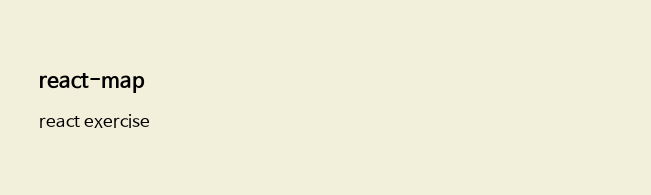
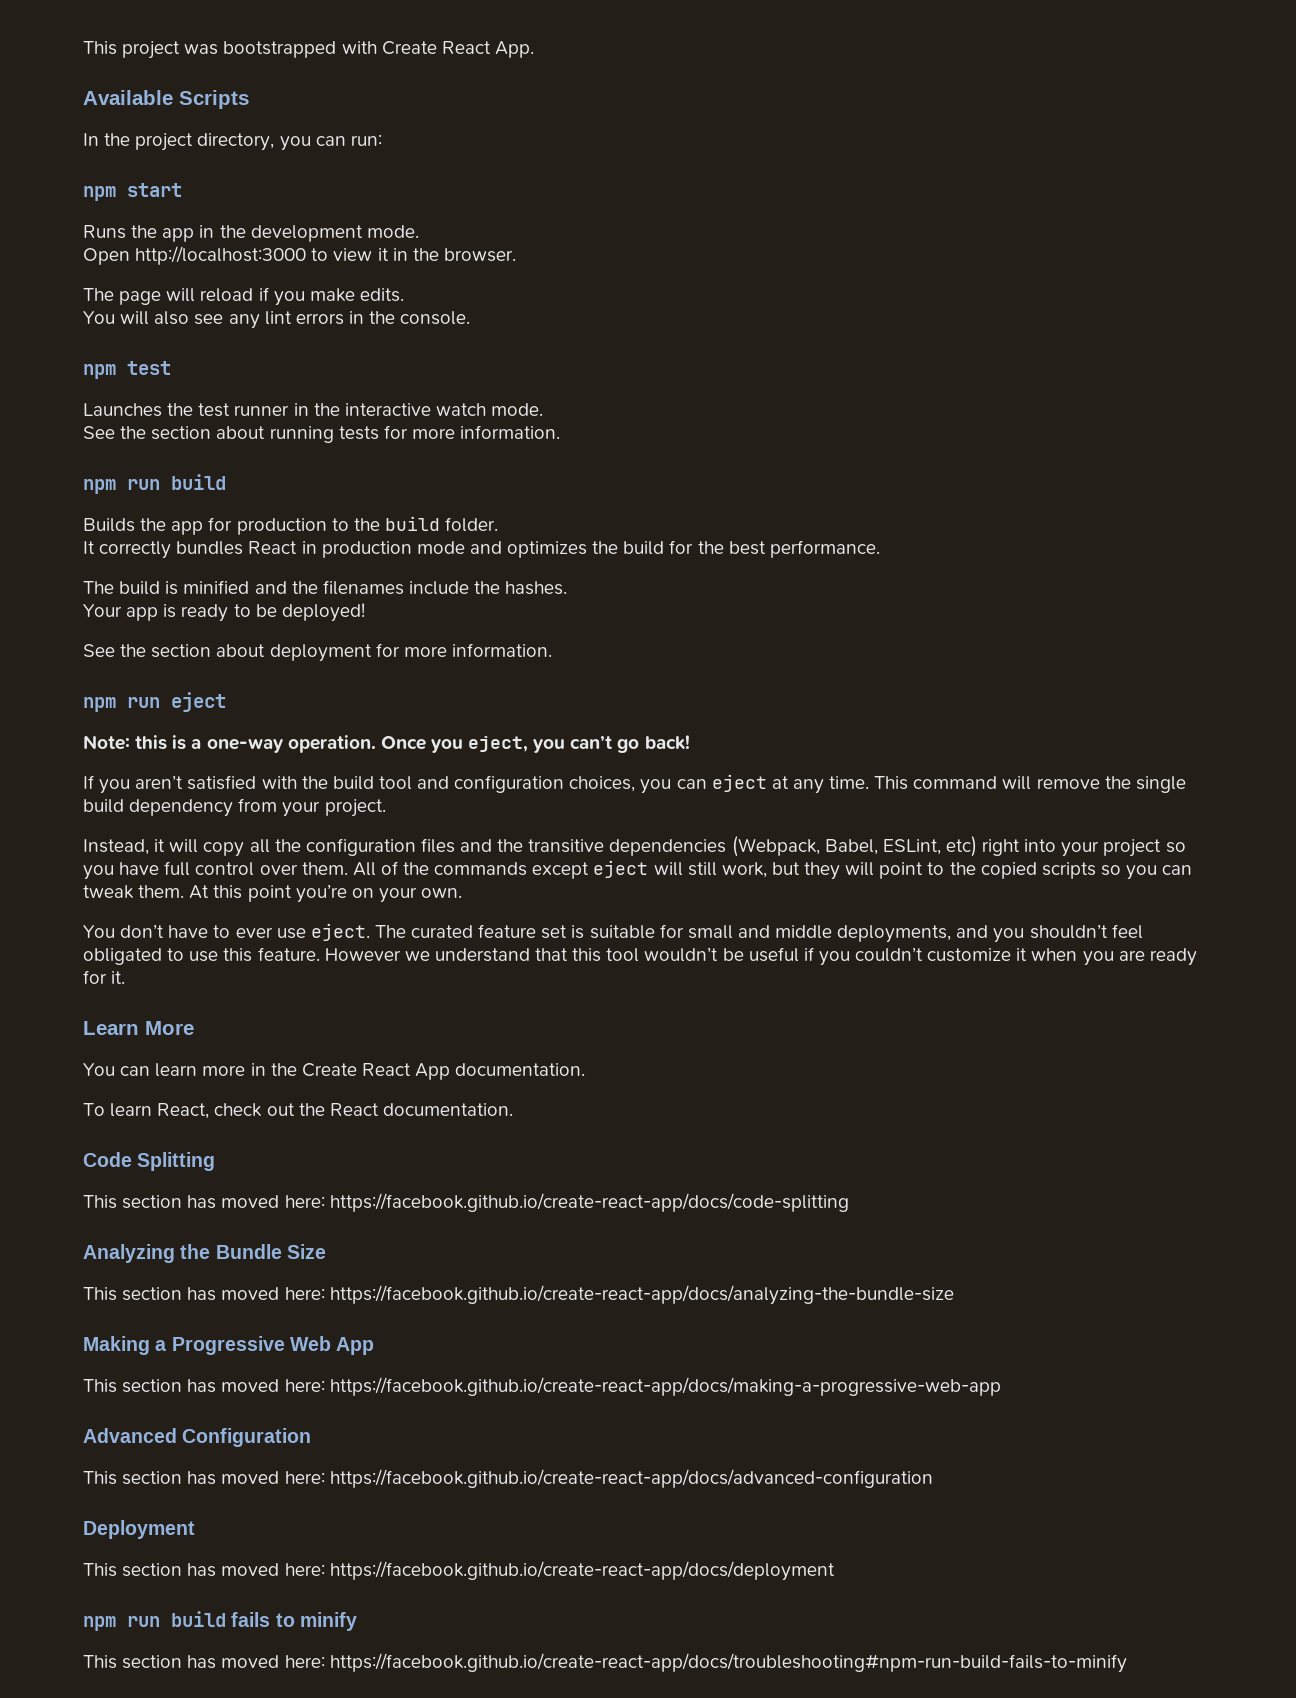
[39,73,145,93] [39,114,151,128] react-map // react exercise -> [83,41,534,59] [83,90,249,109] [83,133,382,151] [83,183,182,201] [83,225,419,242] [83,246,516,265] [83,287,404,306] [83,311,471,329] [83,361,171,379] [83,403,544,417] [83,425,561,443] [83,474,226,494] [83,516,499,535] [83,540,880,559] [83,580,568,595] [83,603,365,622] [83,643,552,662] [83,692,226,712] [83,735,690,753] [83,774,1186,794] [83,798,386,817] [83,836,1186,857] [83,860,1193,880] [83,884,463,903] [83,923,1143,943] [83,947,1197,966] [83,970,126,984] [83,1021,194,1035] [83,1063,586,1080] [83,1103,513,1119] [83,1152,216,1171] [83,1193,849,1212] [83,1244,326,1263] [83,1285,954,1305] [83,1336,375,1355] [83,1377,1001,1396] [83,1428,312,1447] [83,1469,933,1488] [83,1520,195,1539] [83,1561,835,1581] [83,1611,357,1631] [83,1653,1127,1673] This project was bootstrapped with Create React App. // Available Scripts // In the project directory, you can run: // npm start // Runs the app in the development mode. // Open http://localhost:3000 to view it in the browser. // The page will reload if you make edits. // You will also see any lint errors in the console. // npm test // Launches the test runner in the interactive watch mode. // See the section about running tests for more information. // npm run build // Builds the app for production to the build folder. // It correctly bundles React in production mode and optimizes the build for the best performance. // The build is minified and the filenames include the hashes. // Your app is ready to be deployed! // See the section about deployment for more information. // npm run eject // Note: this is a one-way operation. Once you eject, you can’t go back! // If you aren’t satisfied with the build tool and configuration choices, you can eject at any time. This command will remove the single build dependency from your project. // Instead, it will copy all the configuration files and the transitive dependencies (Webpack, Babel, ESLint, etc) right into your project so you have full control over them. All of the commands except eject will still work, but they will point to the copied scripts so you can tweak them. At this point you’re on your own. // You don’t have to ever use eject. The curated feature set is suitable for small and middle deployments, and you shouldn’t feel obligated to use this feature. However we understand that this tool wouldn’t be useful if you couldn’t customize it when you are ready for it. // Learn More // You can learn more in the Create React App documentation. // To learn React, check out the React documentation. // Code Splitting // This section has moved here: https://facebook.github.io/create-react-app/docs/code-splitting // Analyzing the Bundle Size // This section has moved here: https://facebook.github.io/create-react-app/docs/analyzing-the-bundle-size // Making a Progressive Web App // This section has moved here: https://facebook.github.io/create-react-app/docs/making-a-progressive-web-app // Advanced Configuration // This section has moved here: https://facebook.github.io/create-react-app/docs/advanced-configuration // Deployment // This section has moved here: https://facebook.github.io/create-react-app/docs/deployment // npm run build fails to minify // This section has moved here: https://facebook.github.io/create-react-app/docs/troubleshooting#npm-run-build-fails-to-minify

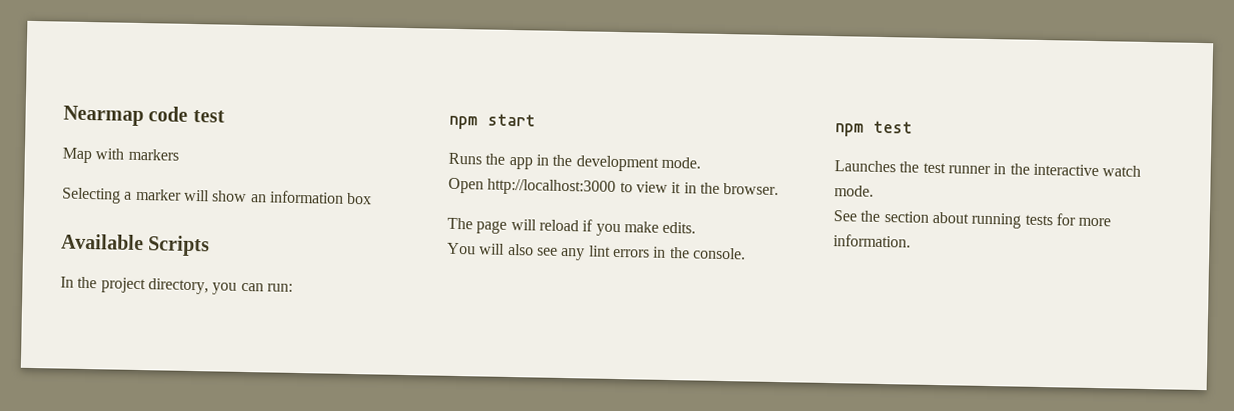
[83,41,534,59] This project was bootstrapped with Create React App. -> [63,105,225,127] [62,147,179,164] [61,187,373,205] Nearmap code test // Map with markers // Selecting a marker will show an information box
[83,474,226,494] [83,516,499,535] [83,540,880,559] [83,580,568,595] [83,603,365,622] [83,643,552,662] [83,692,226,712] [83,735,690,753] [83,774,1186,794] [83,798,386,817] [83,836,1186,857] [83,860,1193,880] [83,884,463,903] [83,923,1143,943] [83,947,1197,966] [83,970,126,984] [83,1021,194,1035] [83,1063,586,1080] [83,1103,513,1119] [83,1152,216,1171] [83,1193,849,1212] [83,1244,326,1263] [83,1285,954,1305] [83,1336,375,1355] [83,1377,1001,1396] [83,1428,312,1447] [83,1469,933,1488] [83,1520,195,1539] [83,1561,835,1581] [83,1611,357,1631] [83,1653,1127,1673] // npm run build // Builds the app for production to the build folder. // It correctly bundles React in production mode and optimizes the build for the best performance. // The build is minified and the filenames include the hashes. // Your app is ready to be deployed! // See the section about deployment for more information. // npm run eject // Note: this is a one-way operation. Once you eject, you can’t go back! // If you aren’t satisfied with the build tool and configuration choices, you can eject at any time. This command will remove the single build dependency from your project. // Instead, it will copy all the configuration files and the transitive dependencies (Webpack, Babel, ESLint, etc) right into your project so you have full control over them. All of the commands except eject will still work, but they will point to the copied scripts so you can tweak them. At this point you’re on your own. // You don’t have to ever use eject. The curated feature set is suitable for small and middle deployments, and you shouldn’t feel obligated to use this feature. However we understand that this tool wouldn’t be useful if you couldn’t customize it when you are ready for it. // Learn More // You can learn more in the Create React App documentation. // To learn React, check out the React documentation. // Code Splitting // This section has moved here: https://facebook.github.io/create-react-app/docs/code-splitting // Analyzing the Bundle Size // This section has moved here: https://facebook.github.io/create-react-app/docs/analyzing-the-bundle-size // Making a Progressive Web App // This section has moved here: https://facebook.github.io/create-react-app/docs/making-a-progressive-web-app // Advanced Configuration // This section has moved here: https://facebook.github.io/create-react-app/docs/advanced-configuration // Deployment // This section has moved here: https://facebook.github.io/create-react-app/docs/deployment // npm run build fails to minify // This section has moved here: https://facebook.github.io/create-react-app/docs/troubleshooting#npm-run-build-fails-to-minify -> (911, 241) none

